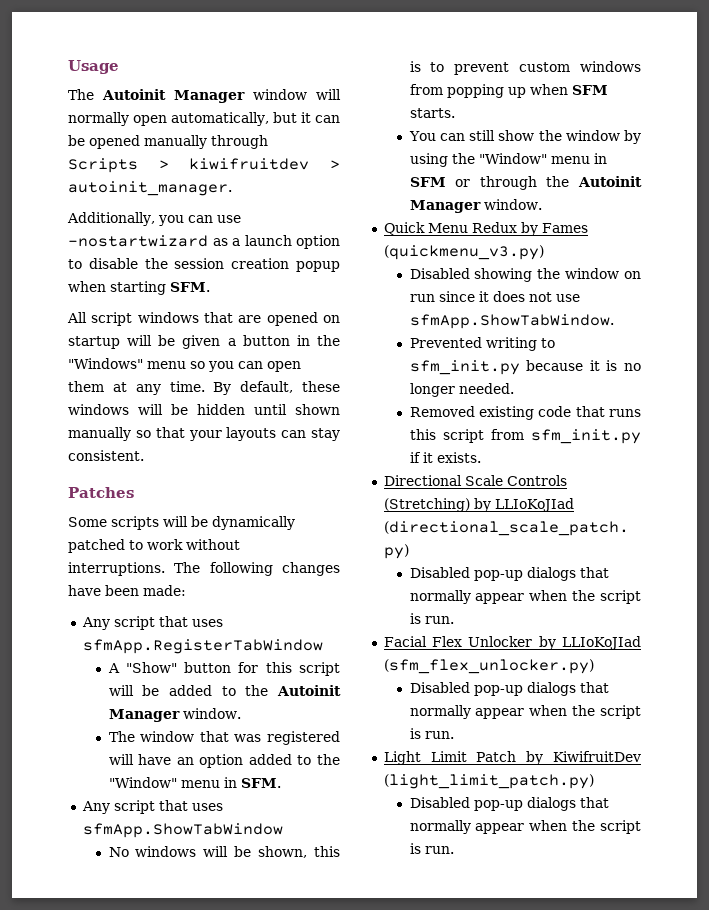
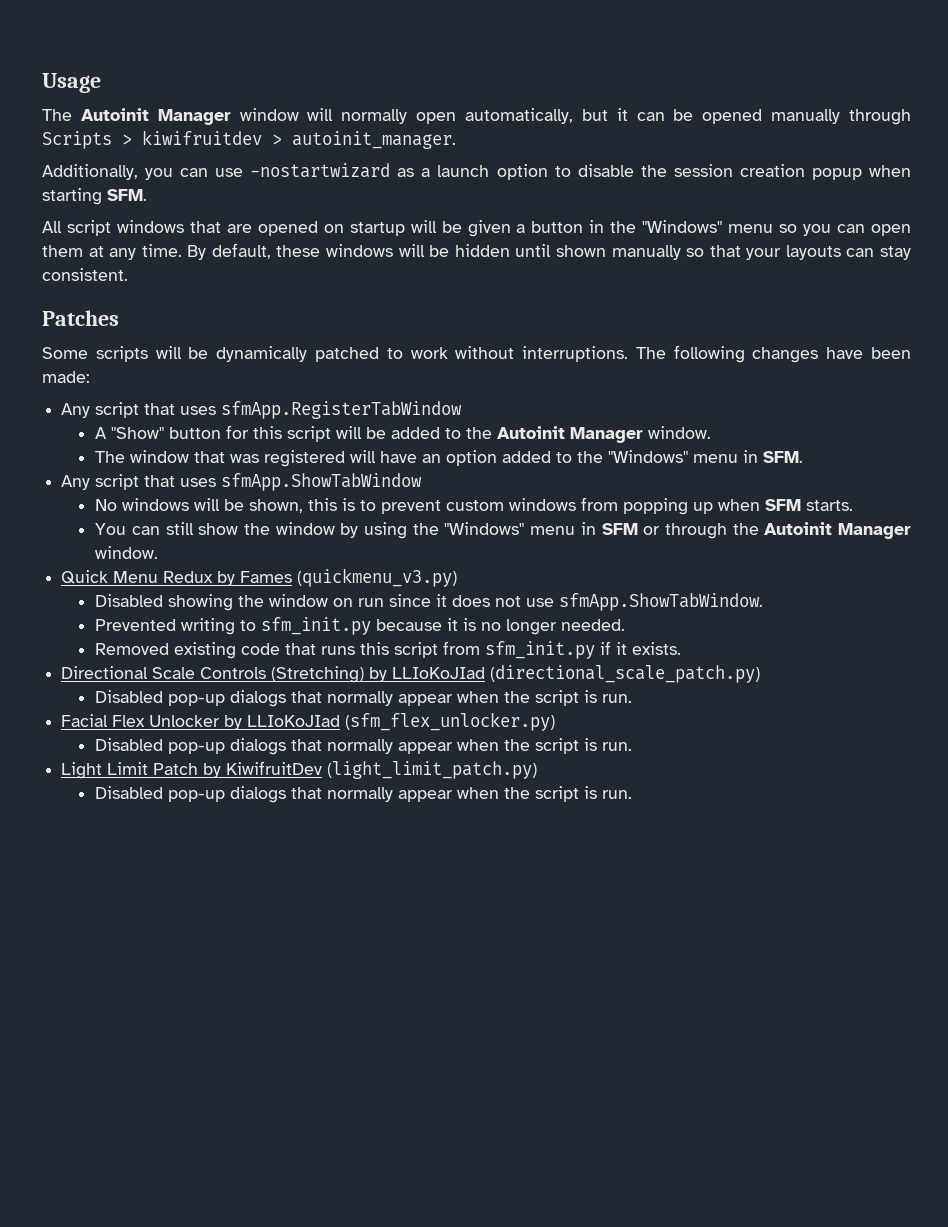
[108,777,177,788] "Window" -> [608,450,689,463] "Windows"
[478,153,547,164] "Window" -> [444,522,525,535] "Windows"

